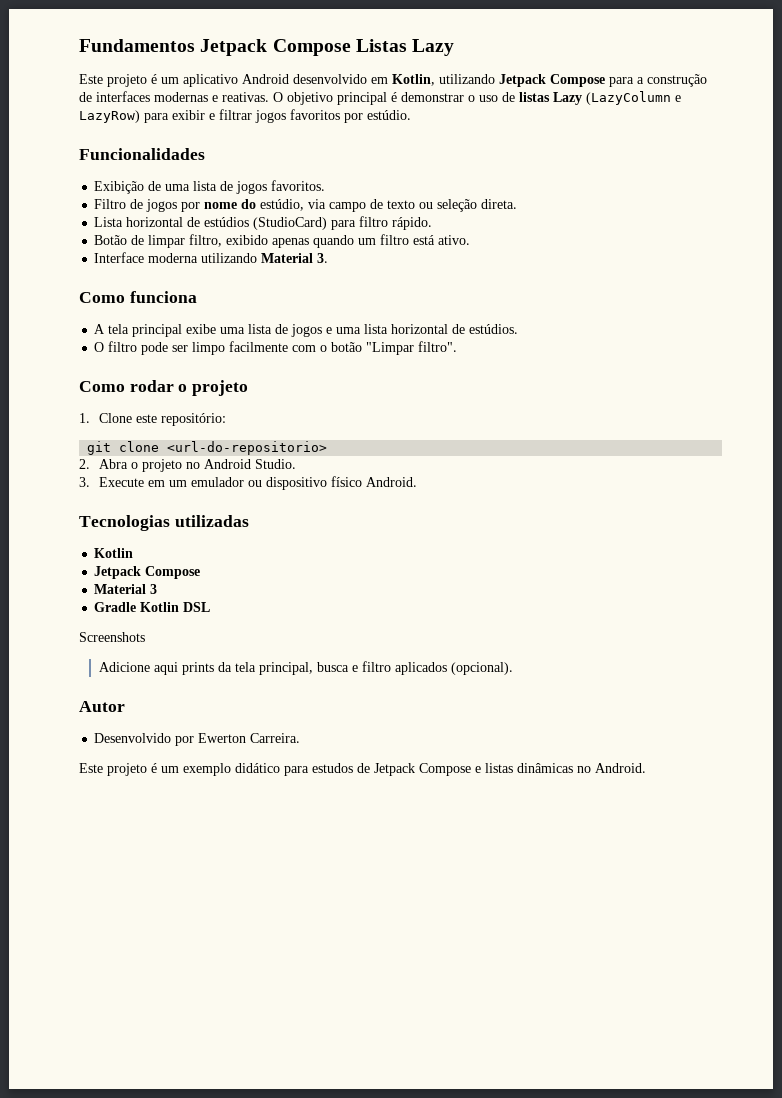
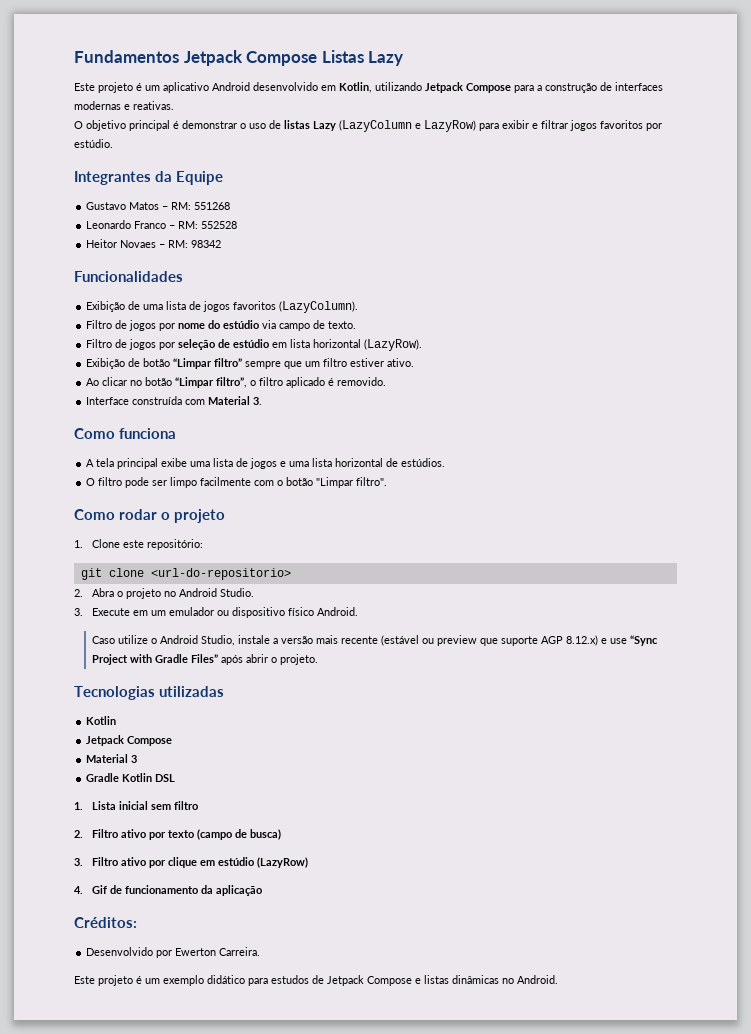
(269, 97) none -> (174, 105) //
(411, 115) none -> [74,171,224,185] [86,202,231,210] [86,220,238,229] [86,239,222,248] // Integrantes da Equipe // Gustavo Matos – RM: 551268 // Leonardo Franco – RM: 552528 // Heitor Novaes – RM: 98342
[271,180,326,191] favoritos. -> [233,301,359,313] favoritos (LazyColumn).
[260,199,305,211] estúdio, -> [223,320,260,329] estúdio
[387,199,518,212] [94,216,433,230] [94,234,355,248] texto ou seleção direta. // Lista horizontal de estúdios (StudioCard) para filtro rápido. // Botão de limpar filtro, exibido apenas quando -> [328,321,357,329] [86,339,423,351] [86,358,303,369] texto. // Filtro de jogos por seleção de estúdio em lista horizontal (LazyRow). // Exibição de botão “Limpar filtro” sempre que
[413,235,436,245] está -> [350,358,385,367] estiver
(471, 240) none -> [86,377,387,388] // Ao clicar no botão “Limpar filtro”, o filtro aplicado é removido.
[148,253,258,263] moderna utilizando -> [132,396,206,405] construída com
(418, 482) none -> [91,635,658,646] [91,654,318,665] // Caso utilize o Android Studio, instale a versão mais recente (estável ou preview que suporte AGP 8.12.x) e use “Sync Project with Gradle Files” após abrir o projeto.
[79,632,145,642] [99,661,514,675] [79,701,125,712] Screenshots // Adicione aqui prints da tela principal, busca e filtro aplicados (opcional). // Autor -> [74,801,198,810] [74,829,281,840] [74,857,308,868] [74,885,262,896] [74,917,137,928] 1. Lista inicial sem filtro // 2. Filtro ativo por texto (campo de busca) // 3. Filtro ativo por clique em estúdio (LazyRow) // 4. Gif de funcionamento da aplicação // Créditos:

